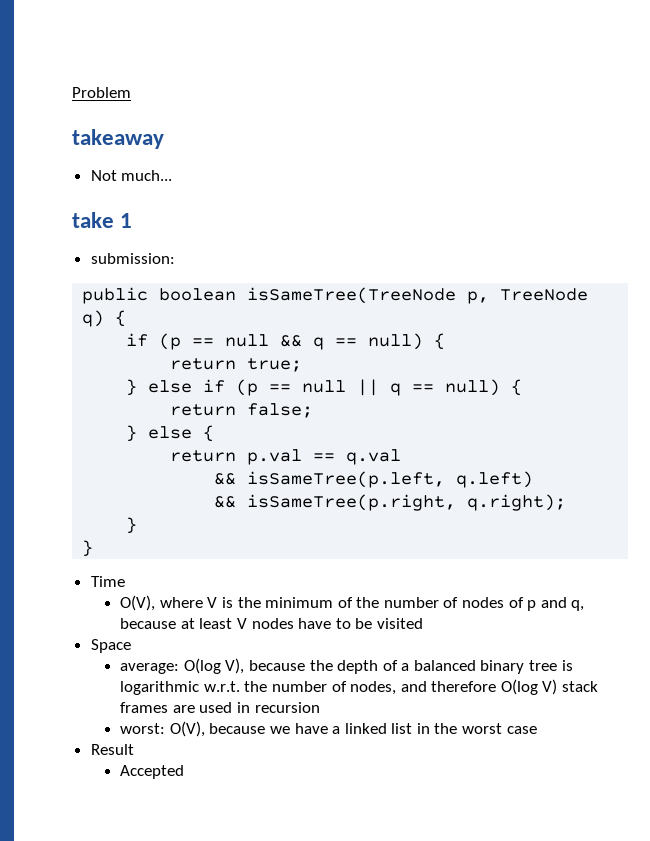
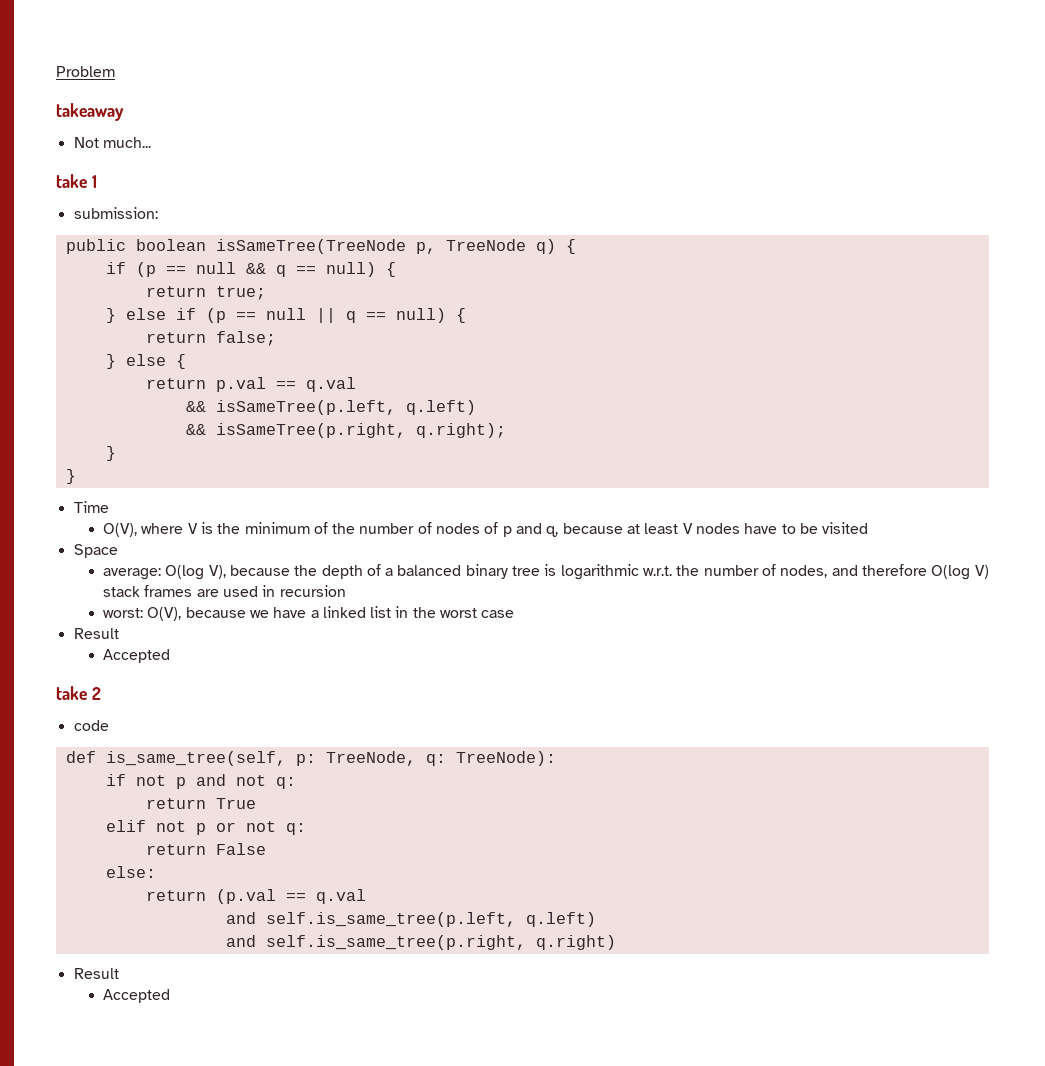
(185, 772) none -> [56,686,101,700] [73,720,109,731] [65,751,556,766] [105,774,296,789] [145,798,256,809] [105,820,306,835] [145,843,266,855] [105,866,156,878] [145,889,366,904] [225,912,596,927] [225,935,616,950] [73,968,119,979] [102,989,170,1003] // take 2 // code // def is_same_tree(self, p: TreeNode, q: TreeNode): // if not p and not q: // return True // elif not p or not q: // return False // else: // return (p.val == q.val // and self.is_same_tree(p.left, q.left) // and self.is_same_tree(p.right, q.right) // Result // Accepted

